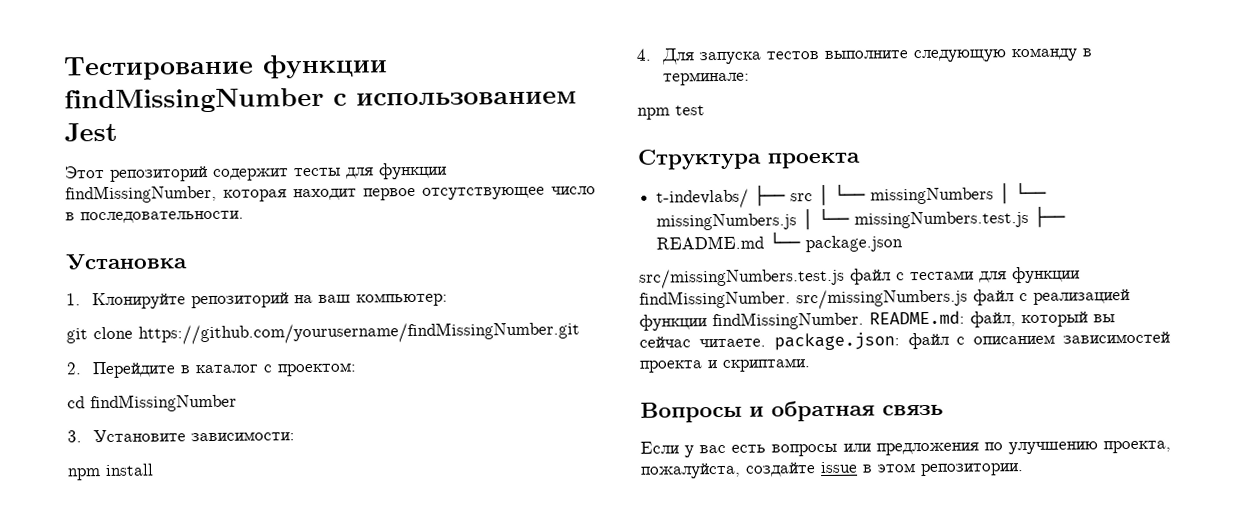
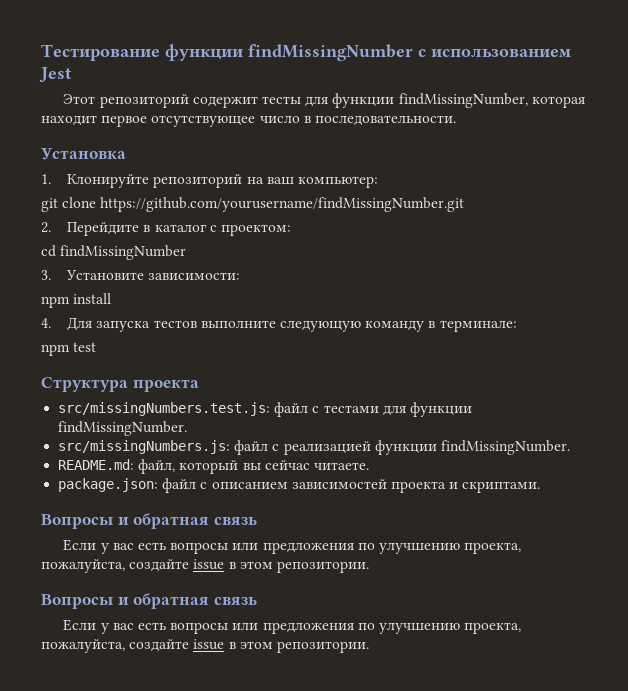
[656,182,1048,209] [656,206,1067,231] [656,232,904,253] [639,267,845,289] t-indevlabs/ ├── src │ └── missingNumbers │ └── missingNumbers.js │ └── missingNumbers.test.js ├── README.md └── package.json // src/missingNumbers.test.js -> [58,402,271,416] src/missingNumbers.test.js:
[796,288,968,310] src/missingNumbers.js -> [58,440,231,454] // src/missingNumbers.js:
(864, 321) none -> (570, 447) //
(766, 343) none -> (369, 466) //
(1024, 470) none -> [41,593,257,609] [63,619,522,634] [41,639,369,653] // Вопросы и обратная связь // Если у вас есть вопросы или предложения по улучшению проекта, пожалуйста, создайте issue в этом репозитории.

